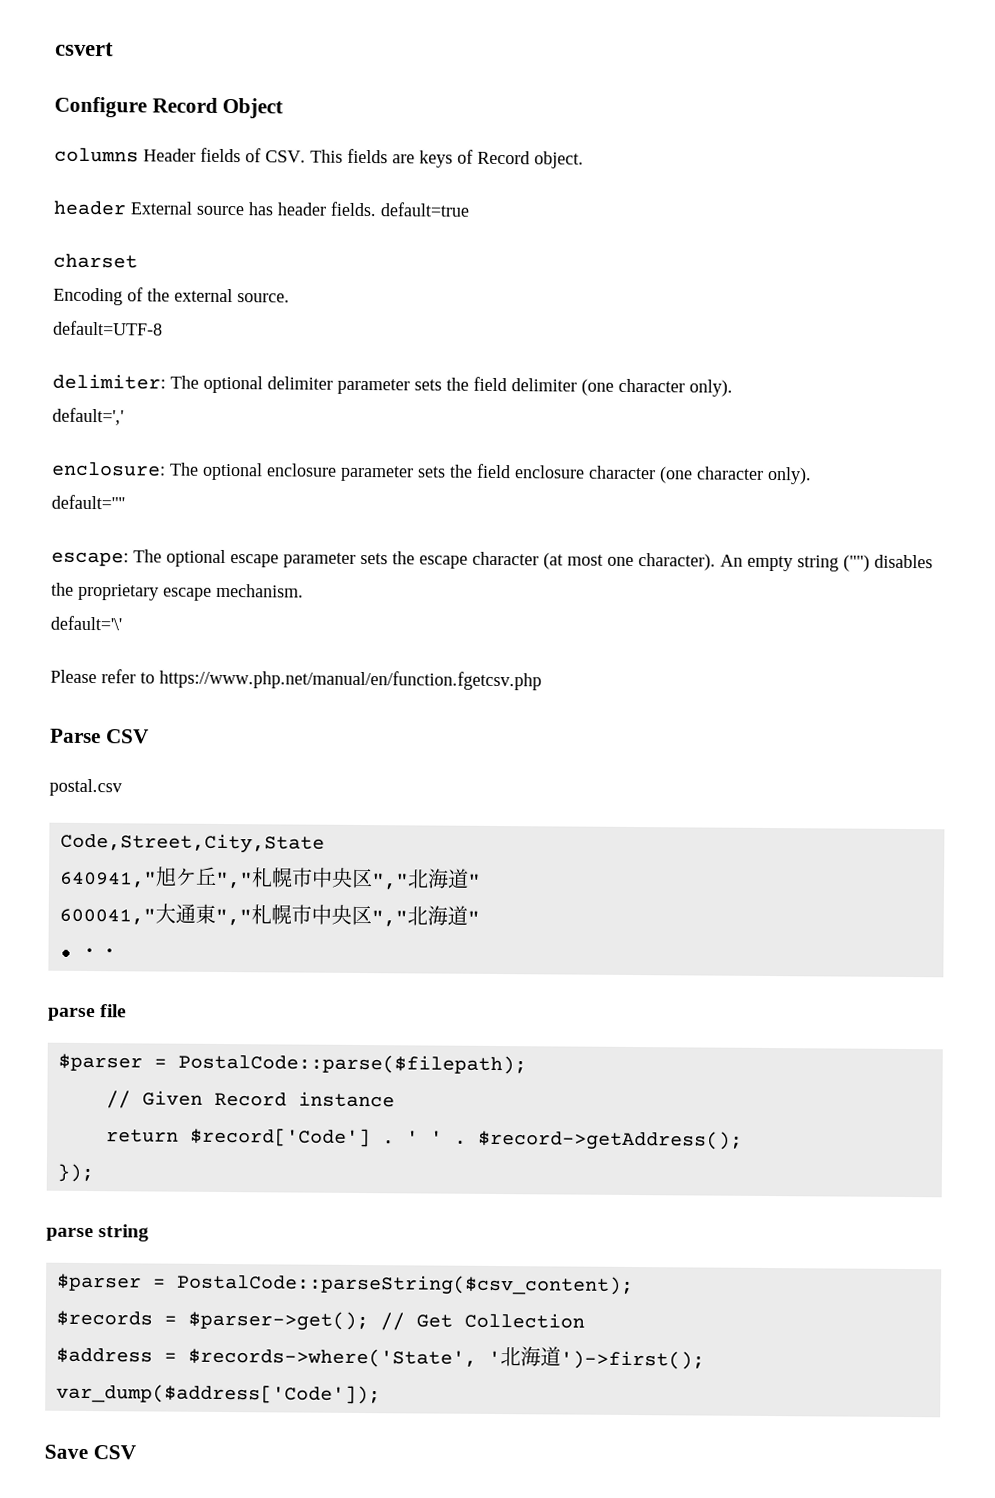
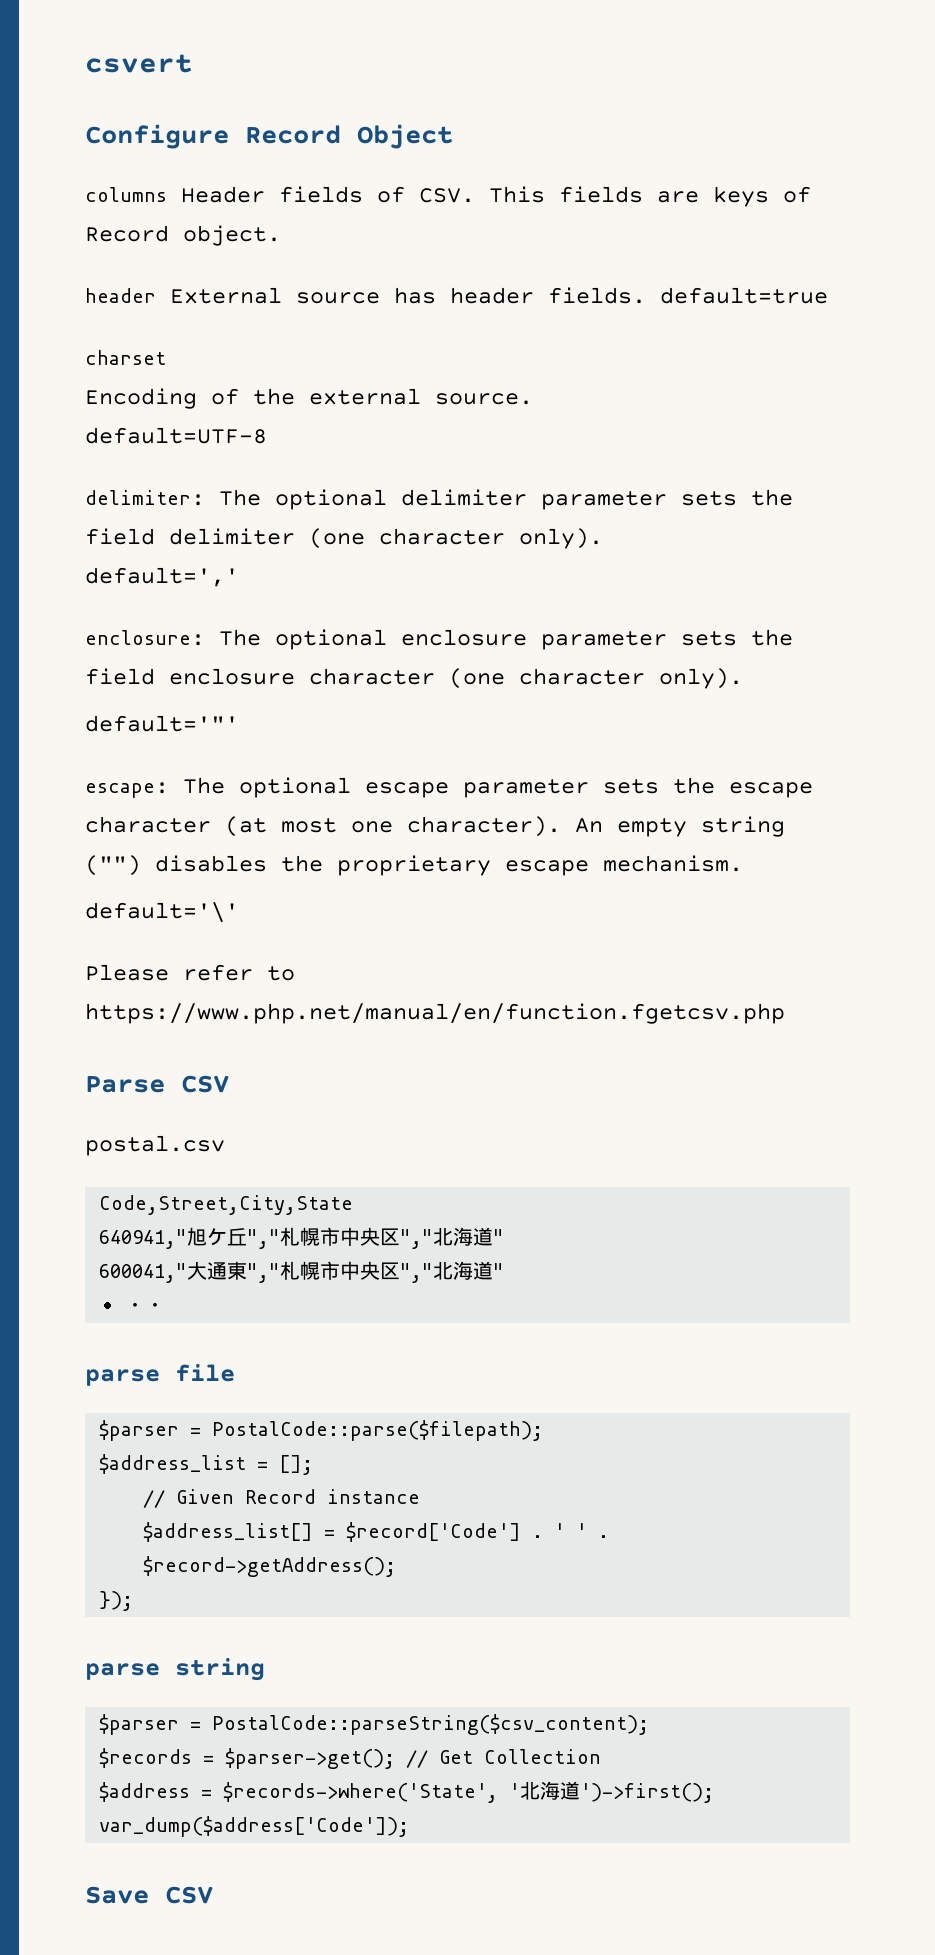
(527, 1064) none -> [99,1454,314,1475] // $address_list = [];
[105,1129,179,1143] return -> [143,1522,336,1542] $address_list[] =

